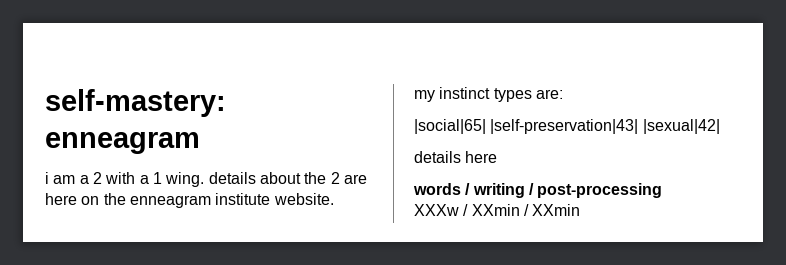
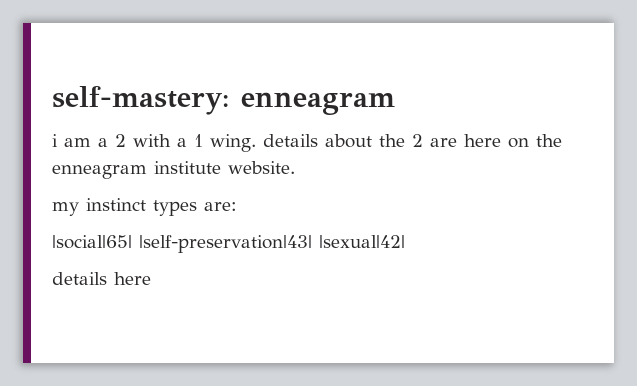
[413,183,663,198] [414,204,581,216] // words / writing / post-processing // XXXw / XXmin / XXmin -> (151, 278) none

